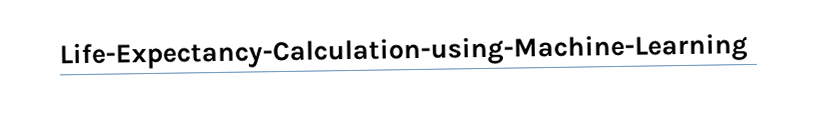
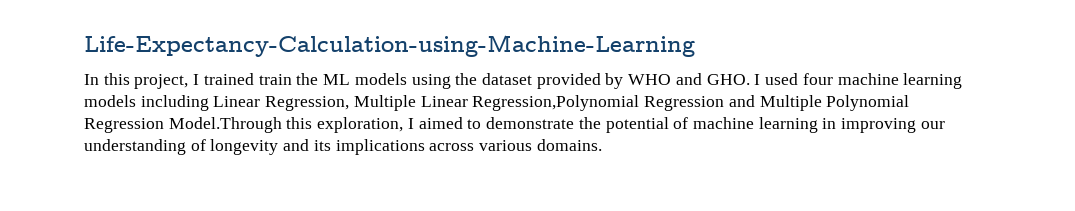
(748, 52) none -> [84,73,963,89] [84,95,910,111] [84,117,945,133] [84,139,602,155] // In this project, I trained train the ML models using the dataset provided by WHO and GHO. I used four machine learning models including Linear Regression, Multiple Linear Regression,Polynomial Regression and Multiple Polynomial Regression Model.Through this exploration, I aimed to demonstrate the potential of machine learning in improving our understanding of longevity and its implications across various domains.

